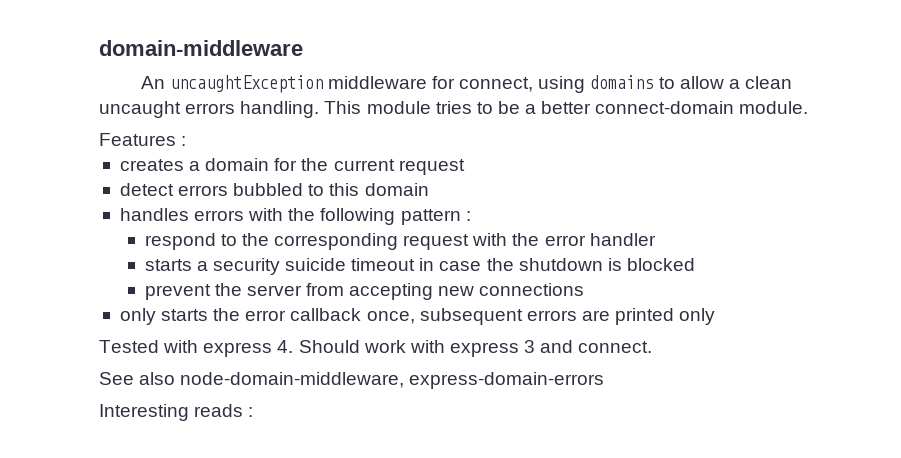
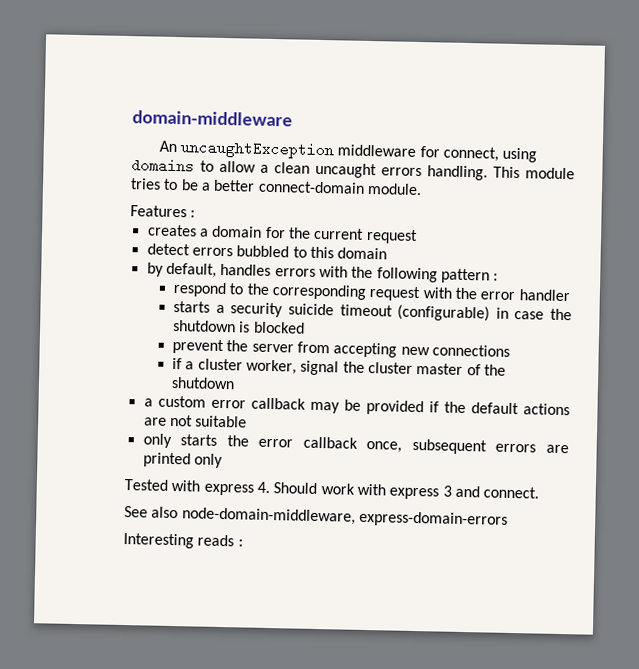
(429, 189) none -> [146,262,217,278] by default,
(416, 264) none -> [397,304,491,322] (configurable)
(585, 289) none -> [172,357,506,376] [171,376,236,390] [143,395,570,416] [143,414,248,428] // if a cluster worker, signal the cluster master of the shutdown // a custom error callback may be provided if the default actions are not suitable

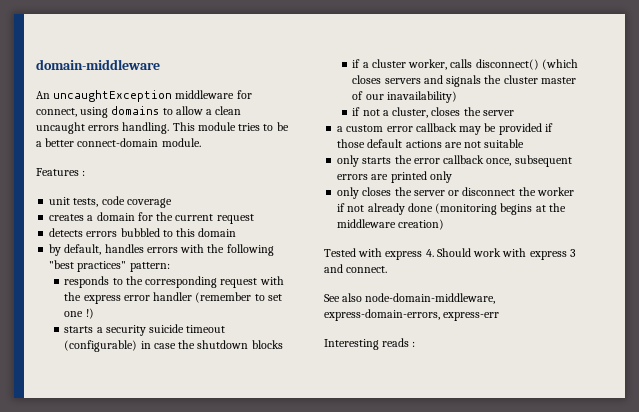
(196, 214) none -> [49,196,172,208] // unit tests, code coverage
[146,243,190,256] detect -> [49,228,84,237] detects
[440,268,499,284] [173,281,228,298] pattern : // respond -> [49,260,170,272] [64,276,110,288] "best practices" pattern: // responds
(477, 293) none -> [83,295,121,304] express
(570, 295) none -> [195,292,282,303] [64,308,94,319] (remember to set one !)
[239,321,305,334] [172,338,510,358] [172,357,506,376] [171,376,236,390] is blocked // prevent the server from accepting new connections // if a cluster worker, signal the cluster master of the shutdown -> [251,340,283,349] [352,59,578,70] [352,75,576,87] [352,91,457,103] [352,107,514,118] blocks // if a cluster worker, calls disconnect() (which closes servers and signals the cluster master of our inavailability) // if not a cluster, closes the server
[443,401,466,414] the -> [337,139,366,148] those
(223, 461) none -> [337,187,574,199] [337,203,566,215] [337,219,445,230] // only closes the server or disconnect the worker if not already done (monitoring begins at the middleware creation)
[358,510,508,528] express-domain-errors -> [324,309,500,321] express-domain-errors, express-err

